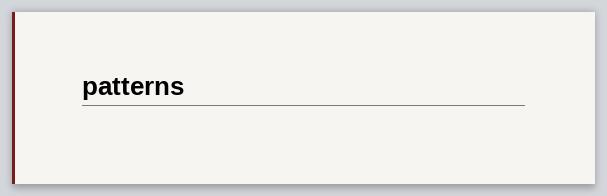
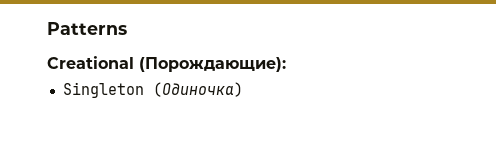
[82,78,184,100] patterns -> [47,22,127,35] [47,56,286,72] [62,82,243,98] Patterns // Creational (Порождающие): // Singleton (Одиночка)

